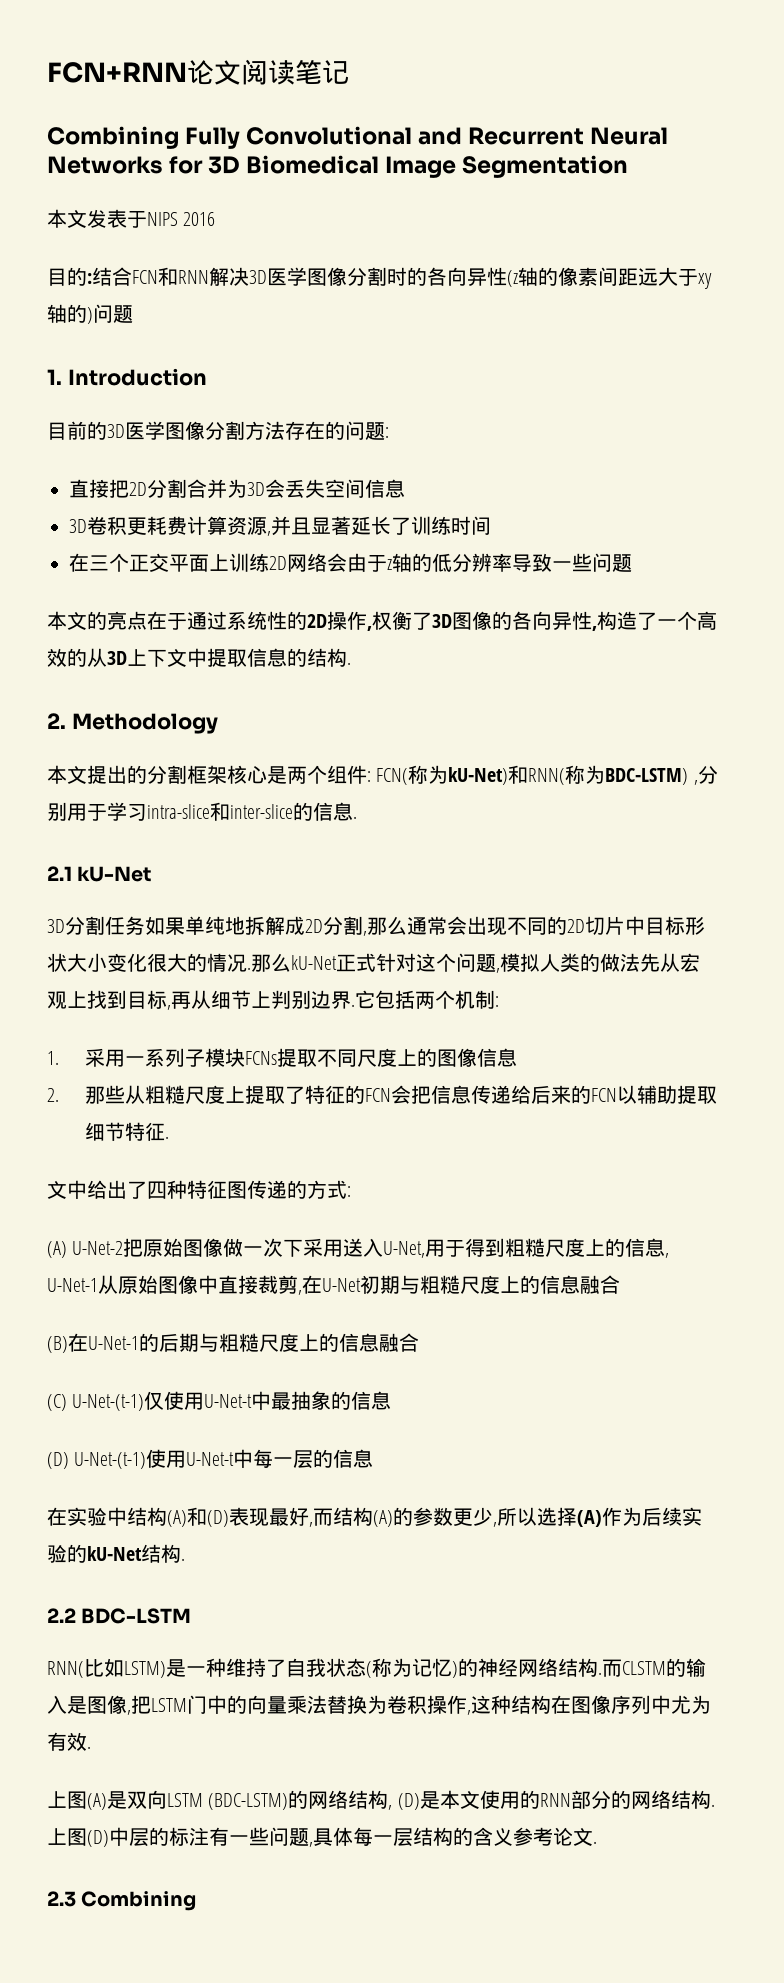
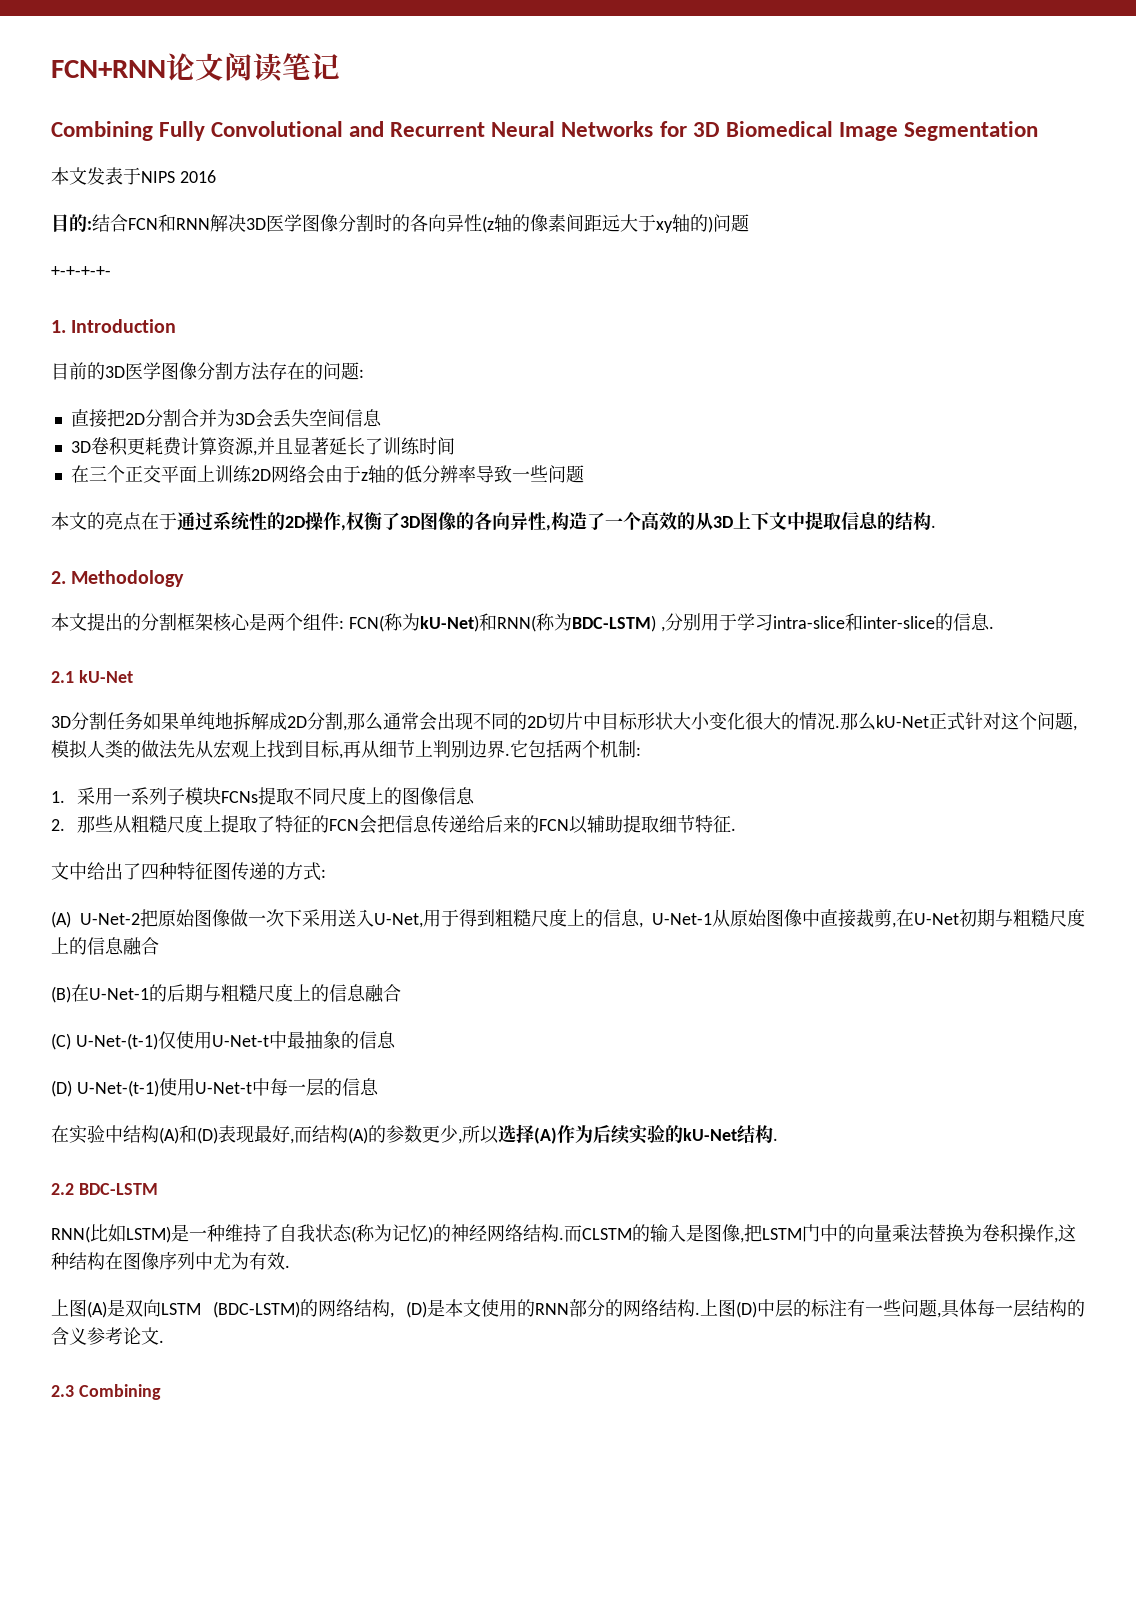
(133, 314) none -> [51,266,111,277] // +-+-+-+-

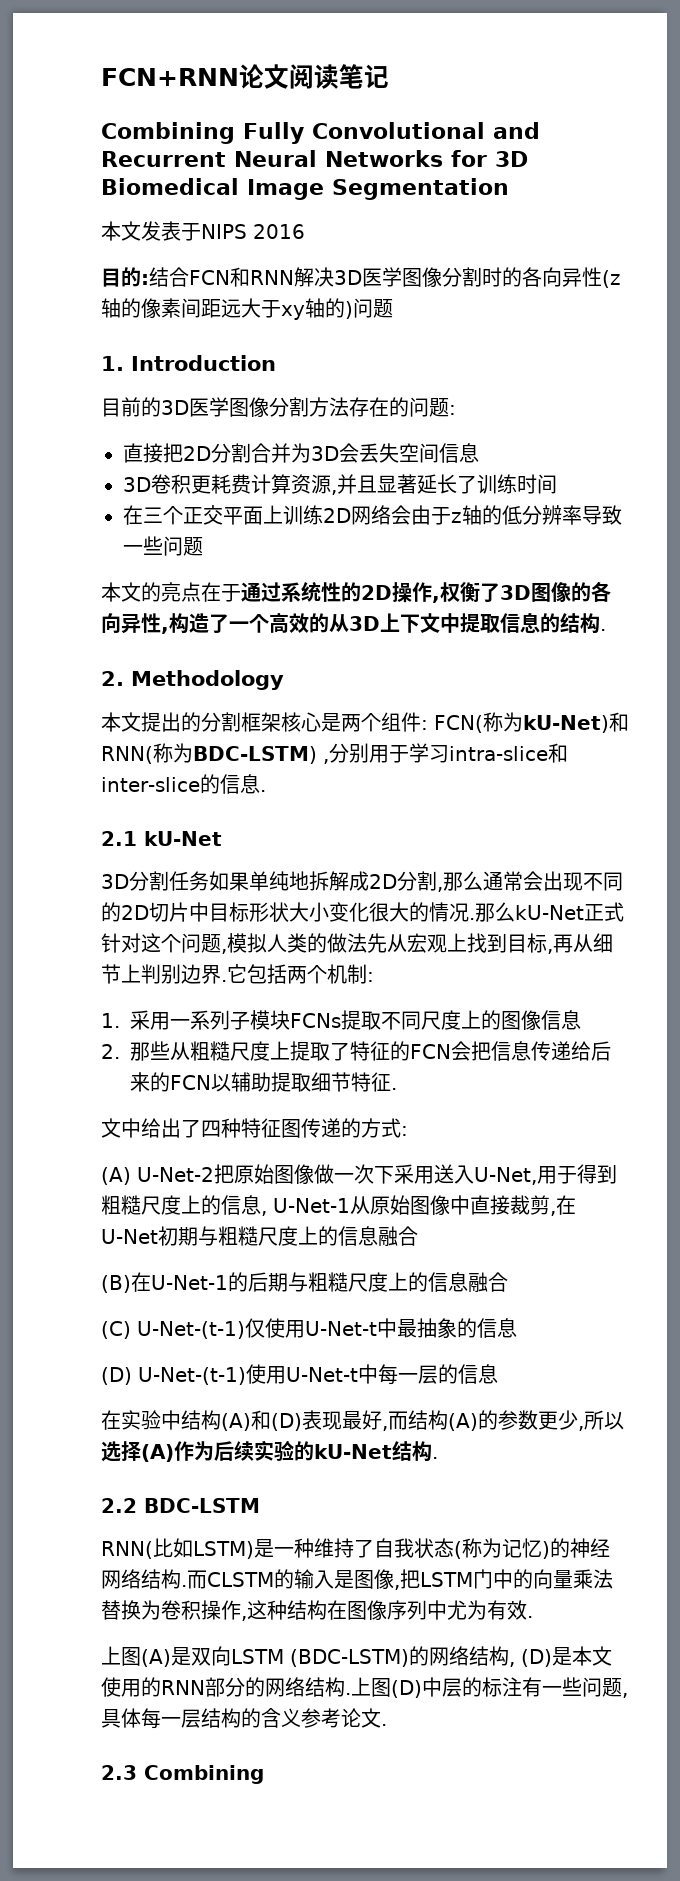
[51,266,111,277] // +-+-+-+- -> (393, 308) none

